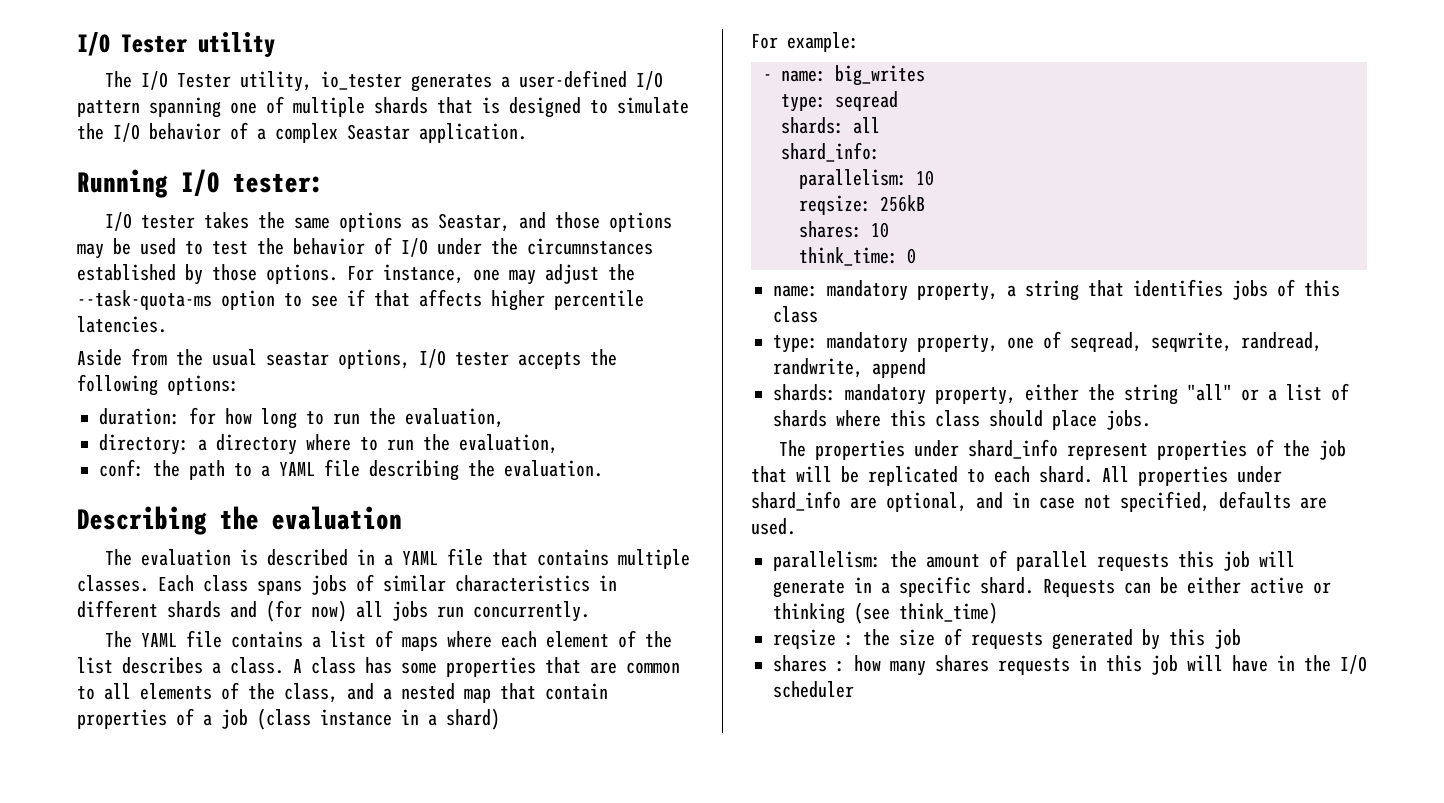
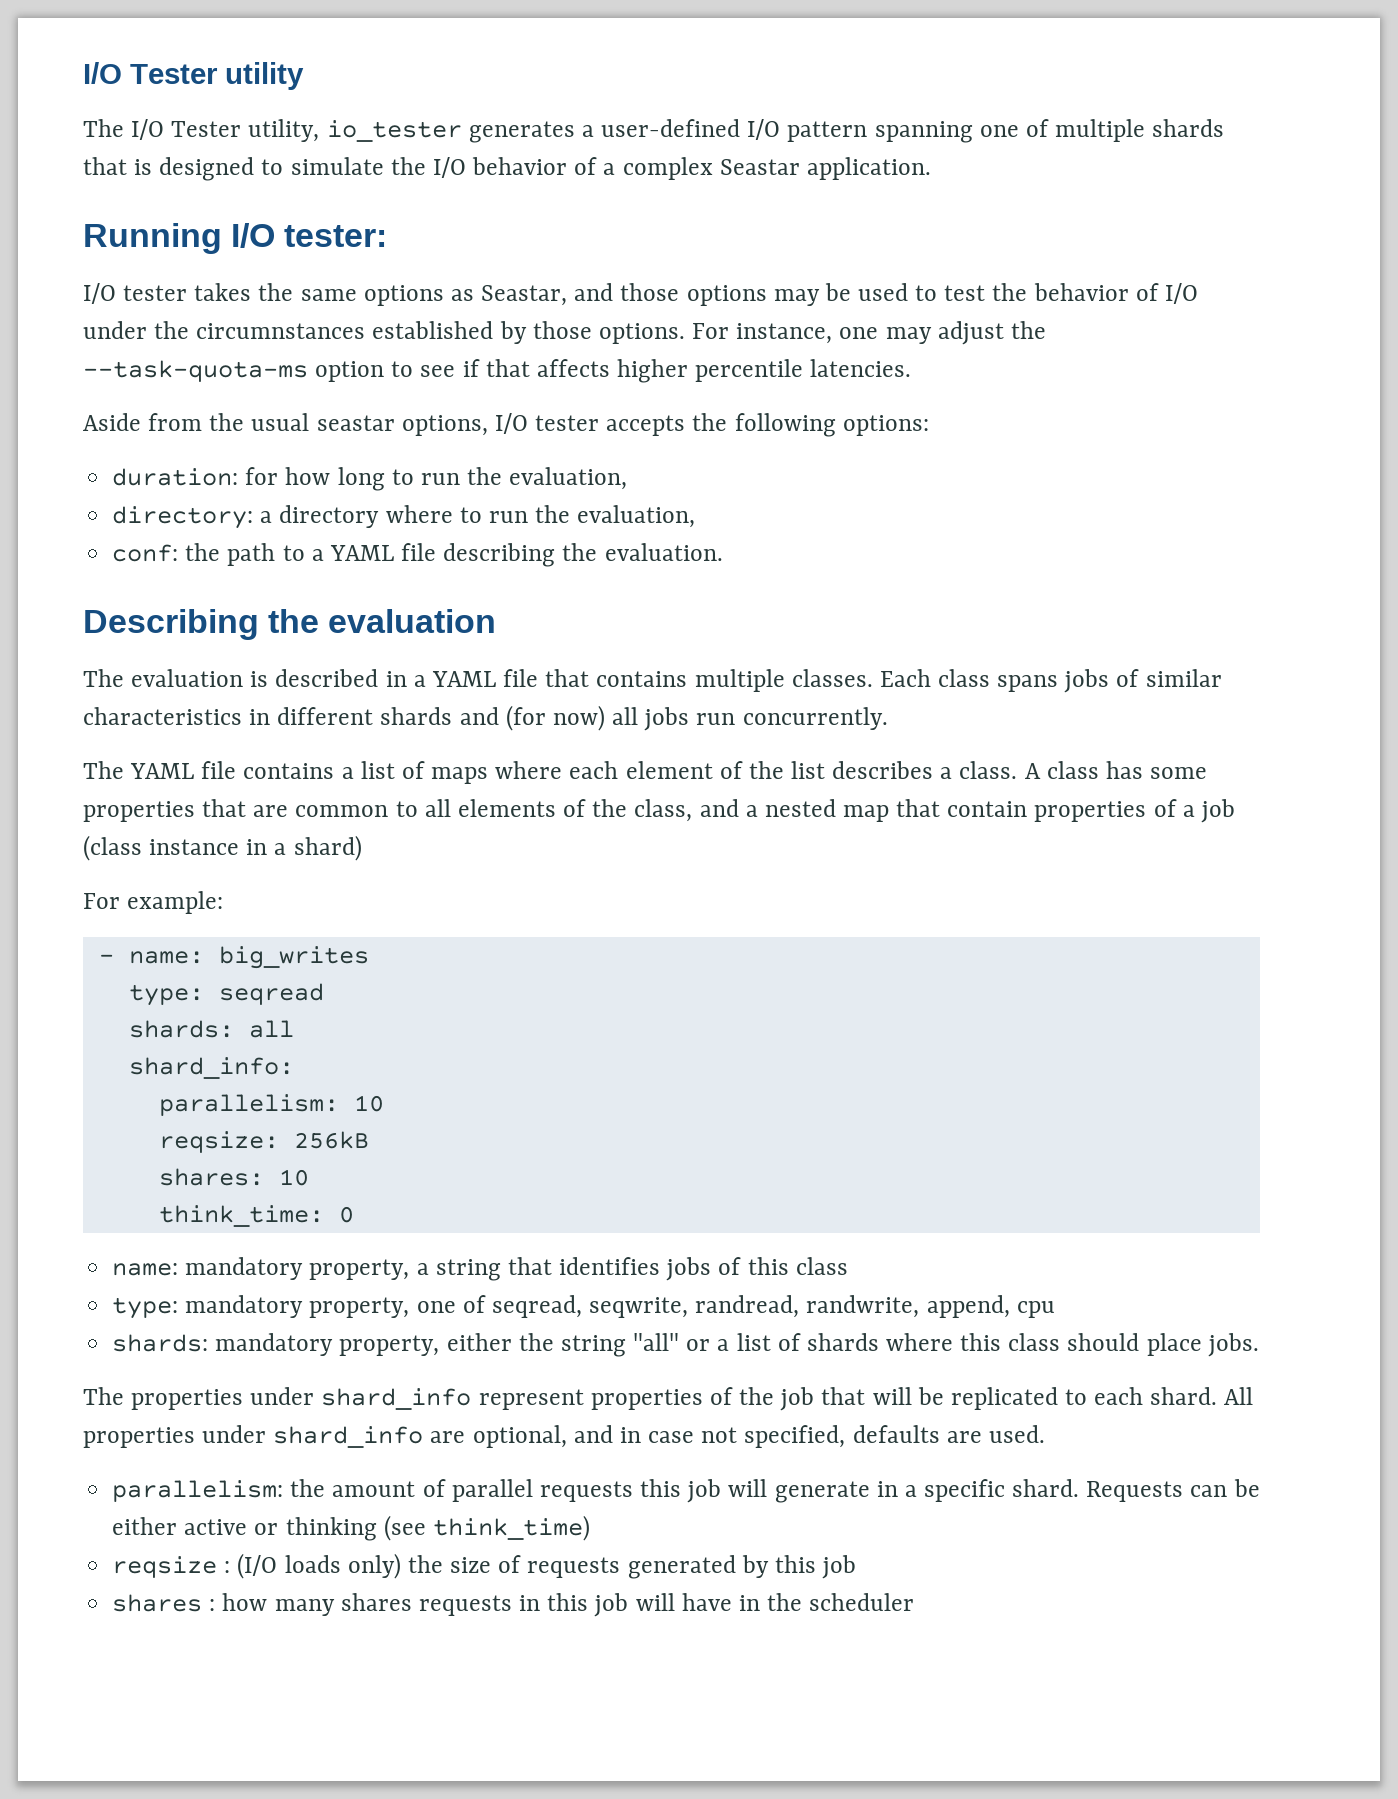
[872,358,926,378] append -> [926,1295,1055,1318] append, cpu
(854, 640) none -> [237,1553,401,1579] (I/O loads only)
[1340,655,1367,674] I/O -> (803, 1602) none

